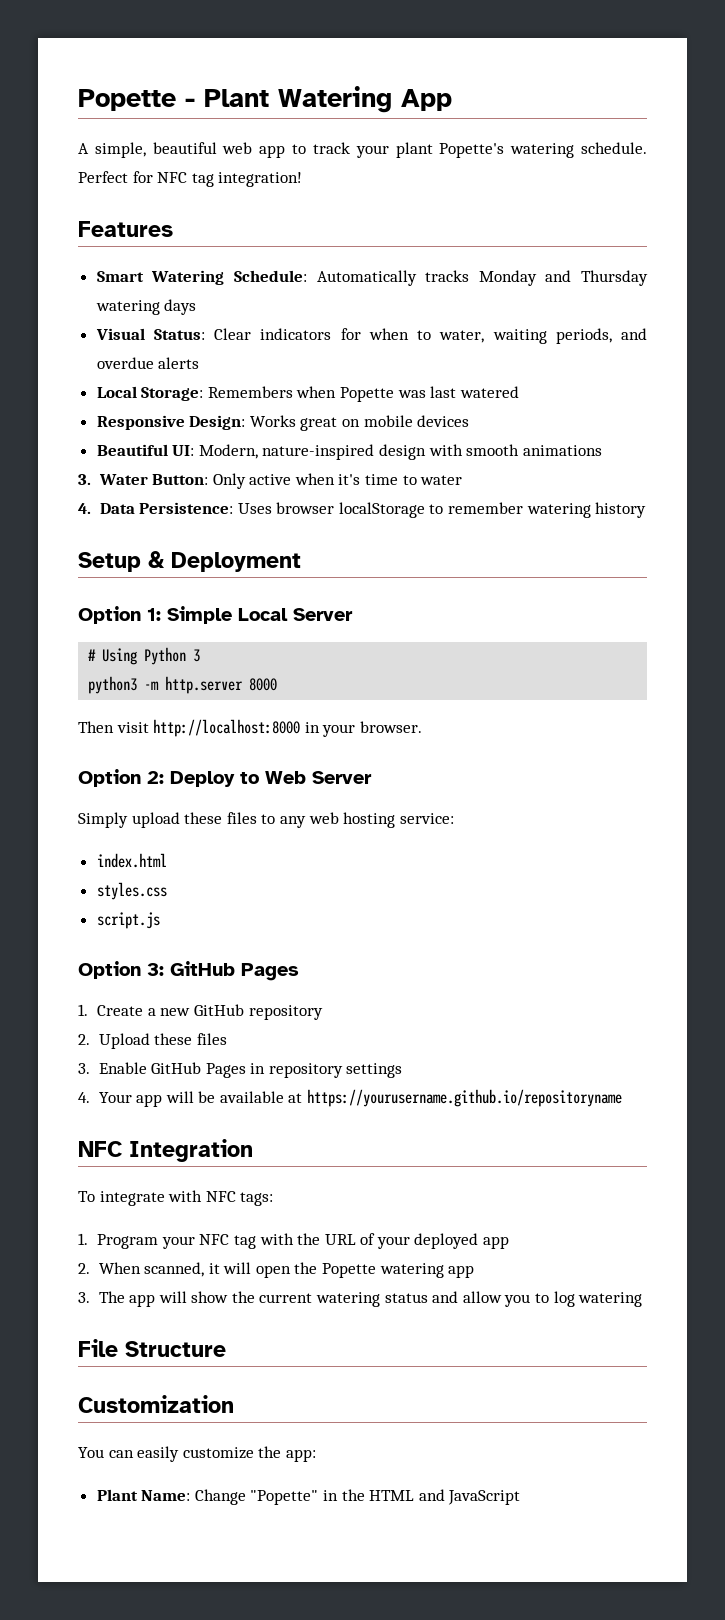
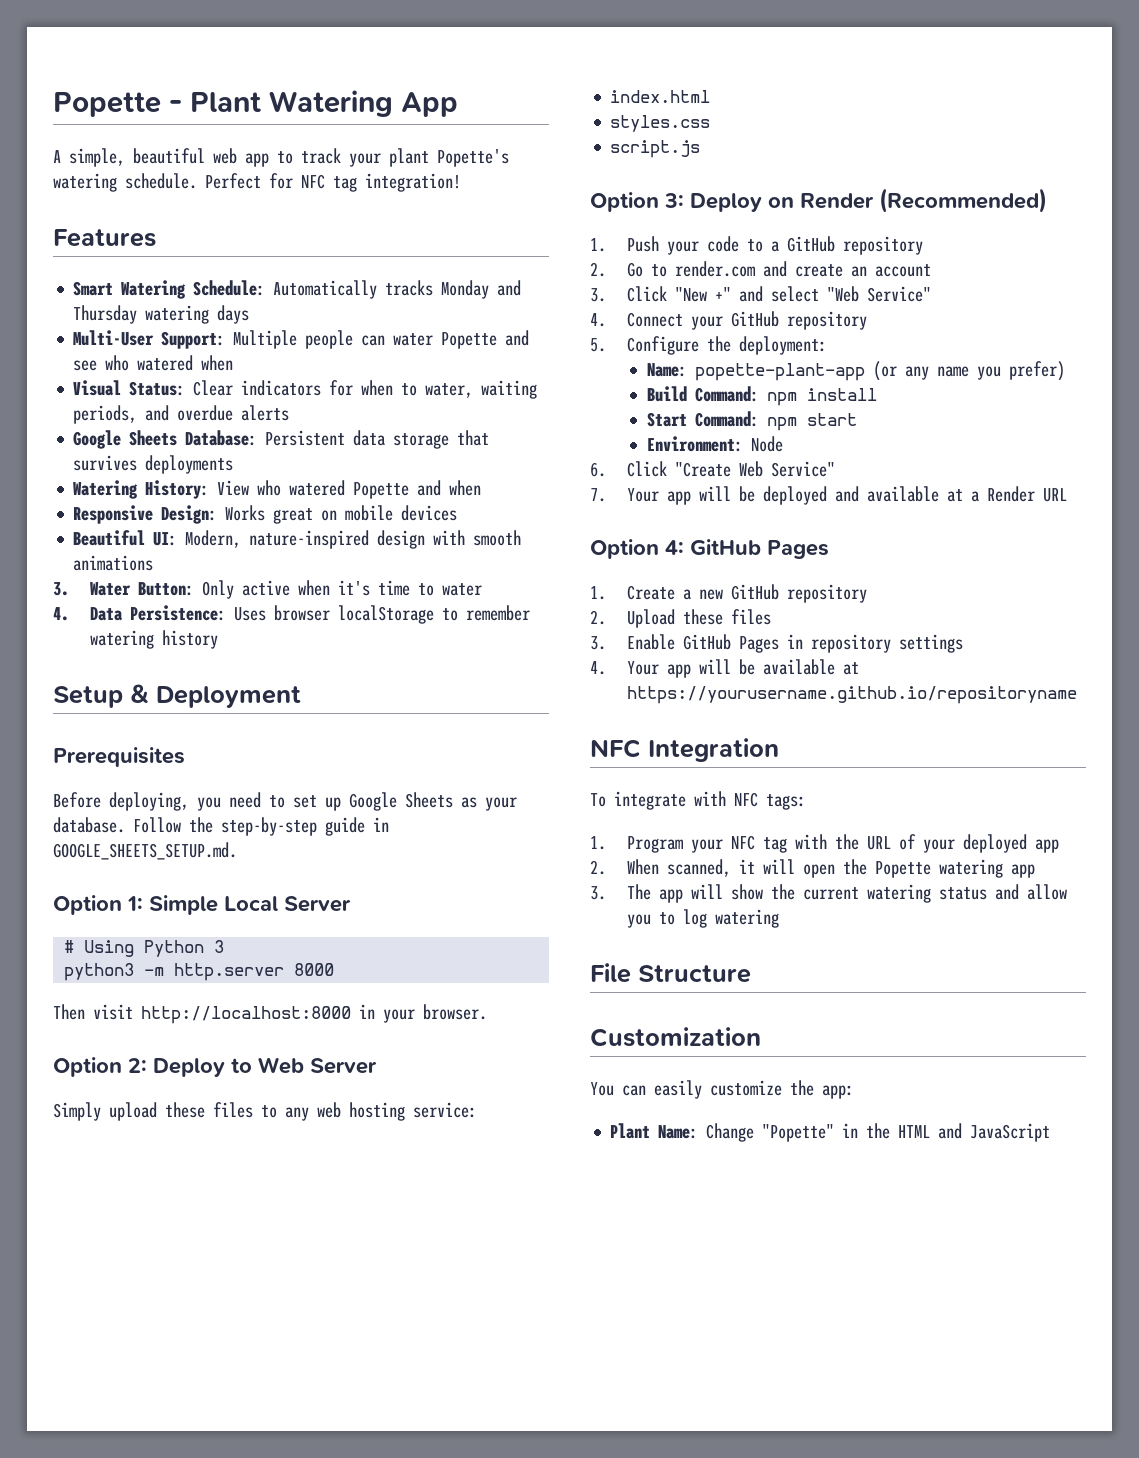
(197, 307) none -> [73,330,530,349] [73,355,234,371] // Multi-User Support: Multiple people can water Popette and see who watered when
[96,386,519,402] Local Storage: Remembers when Popette was last watered -> [73,430,490,449] [73,455,234,474] [73,480,482,499] Google Sheets Database: Persistent data storage that survives deployments // Watering History: View who watered Popette and when
(301, 562) none -> [53,747,185,767] [53,792,517,811] [53,817,389,836] [53,842,237,860] // Prerequisites // Before deploying, you need to set up Google Sheets as your database. Follow the step-by-step guide in GOOGLE_SHEETS_SETUP.md.
(164, 969) none -> [690,188,1047,213] [590,236,923,255] [590,261,931,277] [590,286,931,302] [590,311,867,330] [590,336,827,355] [647,361,1066,381] [647,386,878,406] [647,411,858,431] [647,436,784,452] [590,461,835,477] [590,486,1067,505] [590,539,684,559] Deploy on Render (Recommended) // 1. Push your code to a GitHub repository // 2. Go to render.com and create an account // 3. Click "New +" and select "Web Service" // 4. Connect your GitHub repository // 5. Configure the deployment: // Name: popette-plant-app (or any name you prefer) // Build Command: npm install // Start Command: npm start // Environment: Node // 6. Click "Create Web Service" // 7. Your app will be deployed and available at a Render URL // Option 4:

